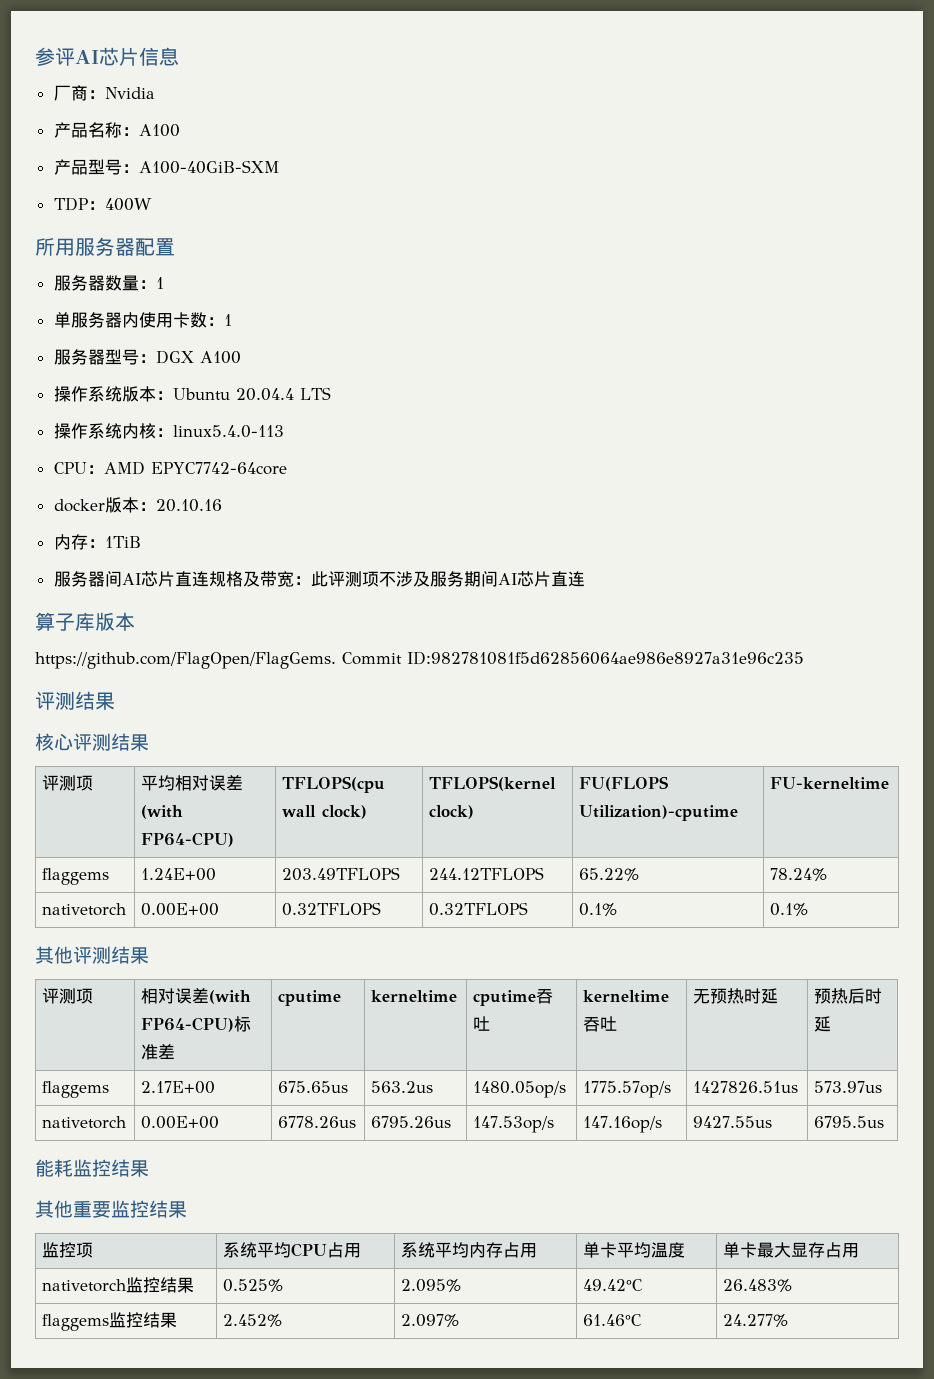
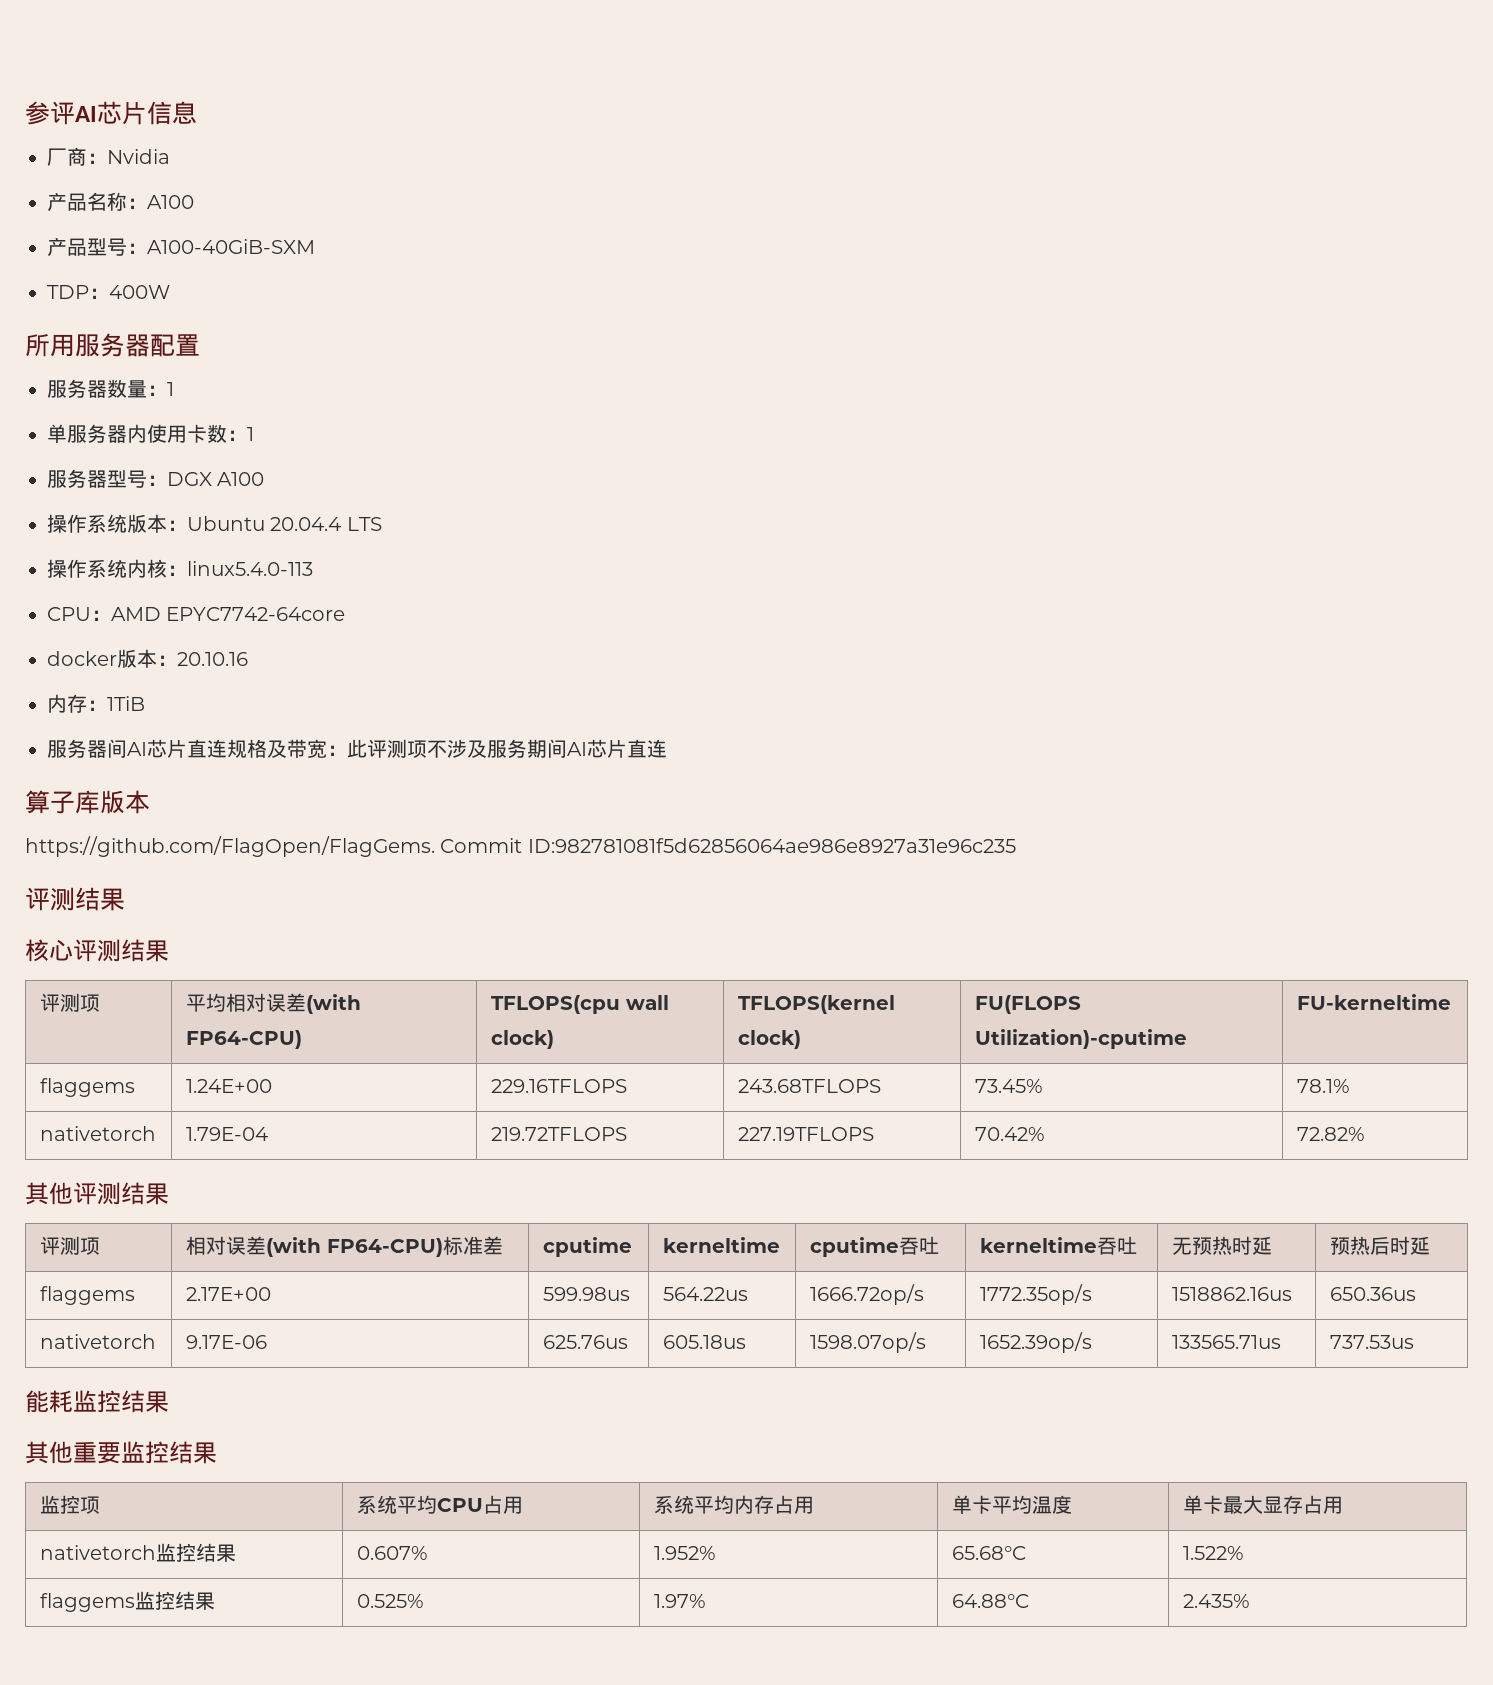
[282,867,401,881] [429,867,545,880] [579,868,640,881] [770,868,828,881] [42,903,127,916] [141,903,220,916] [282,902,382,916] [429,902,529,916] [579,903,618,916] [770,903,809,916] 203.49TFLOPS | 244.12TFLOPS | 65.22% | 78.24% // nativetorch | 0.00E+00 | 0.32TFLOPS | 0.32TFLOPS | 0.1% | 0.1% -> [490,1079,627,1093] [737,1079,881,1093] [974,1079,1043,1093] [1296,1079,1350,1093] [39,1126,156,1141] [185,1127,268,1141] [490,1127,627,1141] [737,1127,874,1141] [974,1127,1045,1141] [1296,1127,1365,1141] 229.16TFLOPS | 243.68TFLOPS | 73.45% | 78.1% // nativetorch | 1.79E-04 | 219.72TFLOPS | 227.19TFLOPS | 70.42% | 72.82%
[278,1081,349,1093] [371,1081,434,1093] [473,1081,567,1098] [583,1081,672,1098] [693,1081,799,1093] [814,1081,883,1093] [42,1116,127,1129] [141,1116,220,1129] [278,1116,357,1128] [371,1116,452,1128] [473,1116,555,1133] [583,1116,663,1133] [693,1116,773,1128] [814,1116,885,1128] 675.65us | 563.2us | 1480.05op/s | 1775.57op/s | 1427826.51us | 573.97us // nativetorch | 0.00E+00 | 6778.26us | 6795.26us | 147.53op/s | 147.16op/s | 9427.55us | 6795.5us -> [542,1287,630,1301] [662,1287,748,1301] [809,1284,924,1305] [979,1284,1092,1305] [1171,1287,1292,1301] [1329,1287,1416,1301] [39,1334,156,1349] [185,1335,267,1349] [542,1335,628,1349] [662,1335,746,1349] [809,1332,926,1353] [979,1332,1092,1353] [1171,1335,1281,1349] [1329,1335,1414,1349] 599.98us | 564.22us | 1666.72op/s | 1772.35op/s | 1518862.16us | 650.36us // nativetorch | 9.17E-06 | 625.76us | 605.18us | 1598.07op/s | 1652.39op/s | 133565.71us | 737.53us
[223,1279,284,1292] [401,1279,462,1292] [583,1279,644,1291] [723,1279,793,1292] 0.525% | 2.095% | 49.42°C | 26.483% -> [356,1546,428,1560] [653,1546,716,1560] [951,1546,1026,1560] [1182,1546,1244,1560] 0.607% | 1.952% | 65.68°C | 1.522%
[223,1314,283,1327] [401,1314,460,1327] [583,1314,643,1326] [723,1314,789,1327] 2.452% | 2.097% | 61.46°C | 24.277% -> [356,1594,424,1608] [653,1594,706,1608] [951,1594,1029,1608] [1182,1594,1250,1608] 0.525% | 1.97% | 64.88°C | 2.435%

